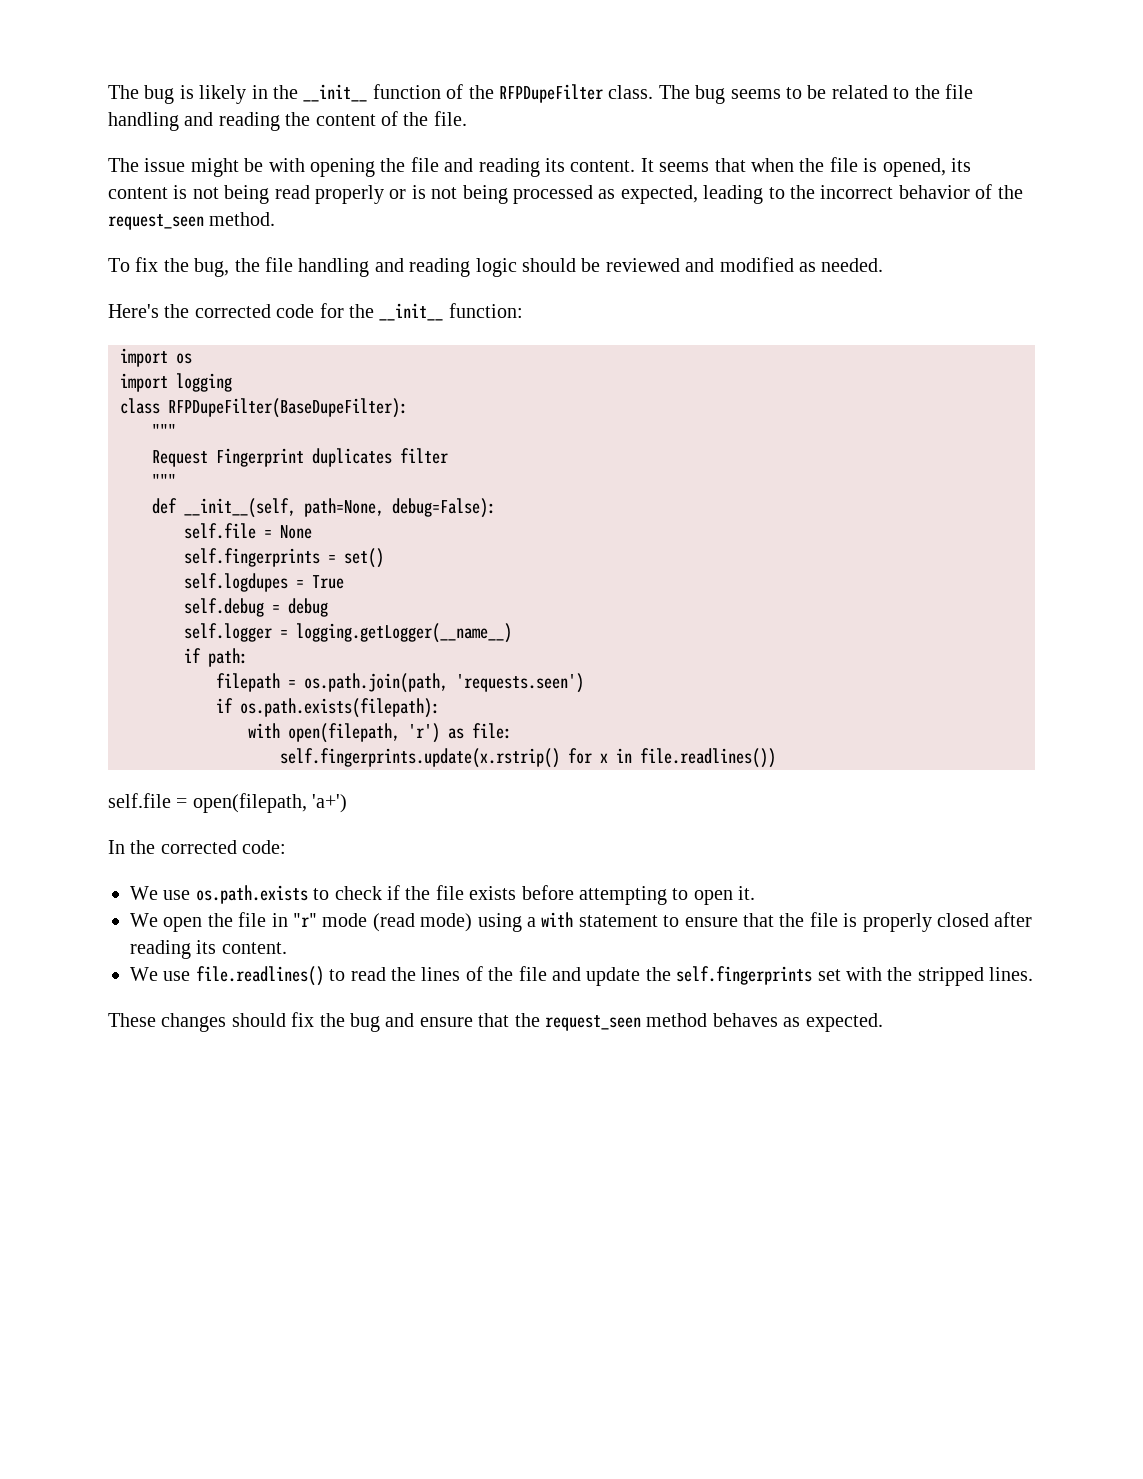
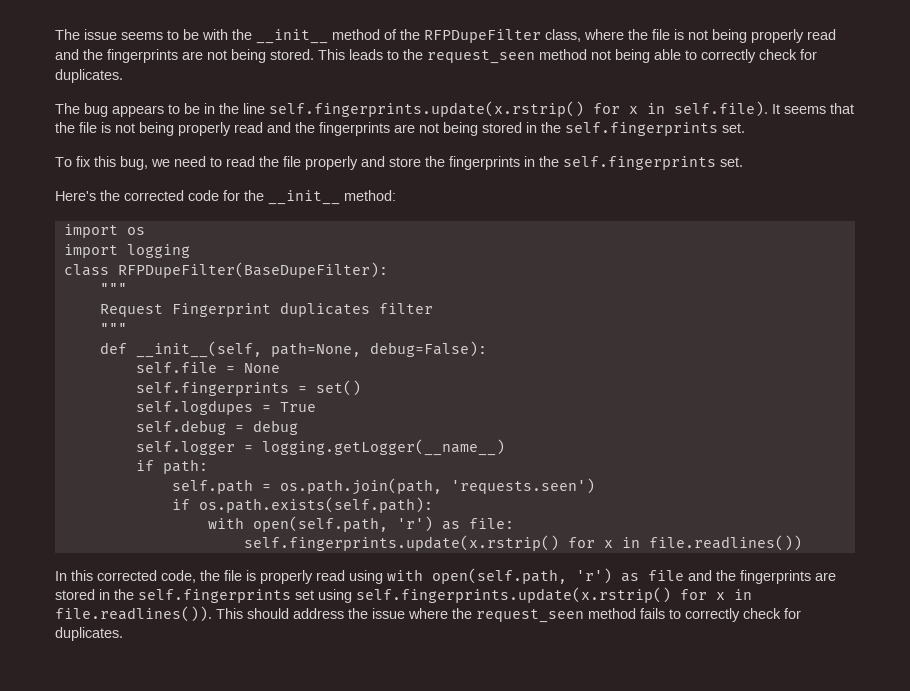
[108,84,441,104] The bug is likely in the __init__ function -> [55,29,380,44] The issue seems to be with the __init__ method
[608,84,973,104] [108,111,467,131] [108,157,636,177] class. The bug seems to be related to the file handling and reading the content of the file. // The issue might be with opening the file and reading its content. -> [545,29,836,43] [55,49,817,64] [55,69,123,83] [55,101,768,117] class, where the file is not being properly read and the fingerprints are not being stored. This leads to the request_seen method not being able to correctly check for duplicates. // The bug appears to be in the line self.fingerprints.update(x.rstrip() for x in self.file).
[750,157,971,177] [108,184,1023,204] [108,212,276,230] [108,257,884,277] when the file is opened, its content is not being read properly or is not being processed as expected, leading to the incorrect behavior of the request_seen method. // To fix the bug, the file handling and reading logic should be reviewed and modified as needed. -> [55,122,745,136] [55,156,743,170] the file is not being properly read and the fingerprints are not being stored in the self.fingerprints set. // To fix this bug, we need to read the file properly and store the fingerprints in the self.fingerprints set.
[448,303,523,318] function: -> [344,190,396,201] method:
[216,673,280,692] filepath -> [171,479,253,494] self.path
[240,698,440,718] [248,723,400,743] os.path.exists(filepath): // with open(filepath, -> [198,497,433,513] [207,516,388,532] os.path.exists(self.path): // with open(self.path,
[108,793,348,813] [108,840,287,854] [130,885,756,905] [130,912,1033,932] [130,940,287,959] [130,966,1034,986] [108,1012,883,1032] self.file = open(filepath, 'a+') // In the corrected code: // We use os.path.exists to check if the file exists before attempting to open it. // We open the file in "r" mode (read mode) using a with statement to ensure that the file is properly closed after reading its content. // We use file.readlines() to read the lines of the file and update the self.fingerprints set with the stripped lines. // These changes should fix the bug and ensure that the request_seen method behaves as expected. -> [55,568,836,584] [55,587,752,603] [55,606,801,623] [55,627,123,641] In this corrected code, the file is properly read using with open(self.path, 'r') as file and the fingerprints are stored in the self.fingerprints set using self.fingerprints.update(x.rstrip() for x in file.readlines()). This should address the issue where the request_seen method fails to correctly check for duplicates.

